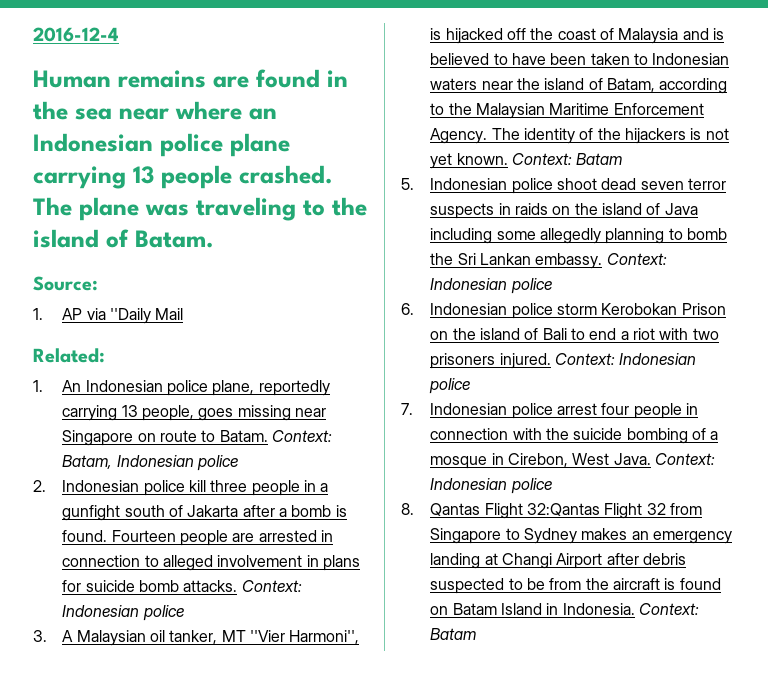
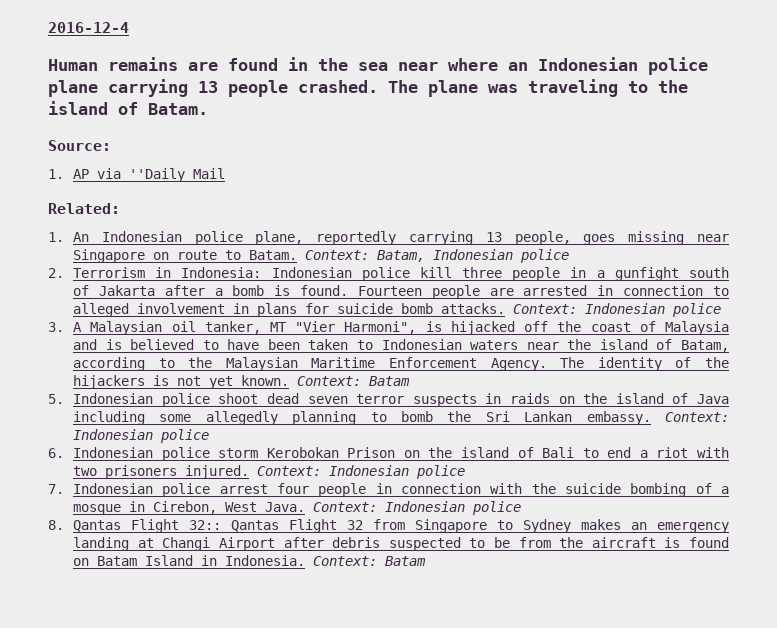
(46, 486) none -> [73,267,262,278] Terrorism in Indonesia:
[249,630,360,644] ''Vier Harmoni'', -> [295,321,417,334] "Vier Harmoni",
[526,503,600,516] 32:Qantas -> [189,520,280,532] 32:: Qantas

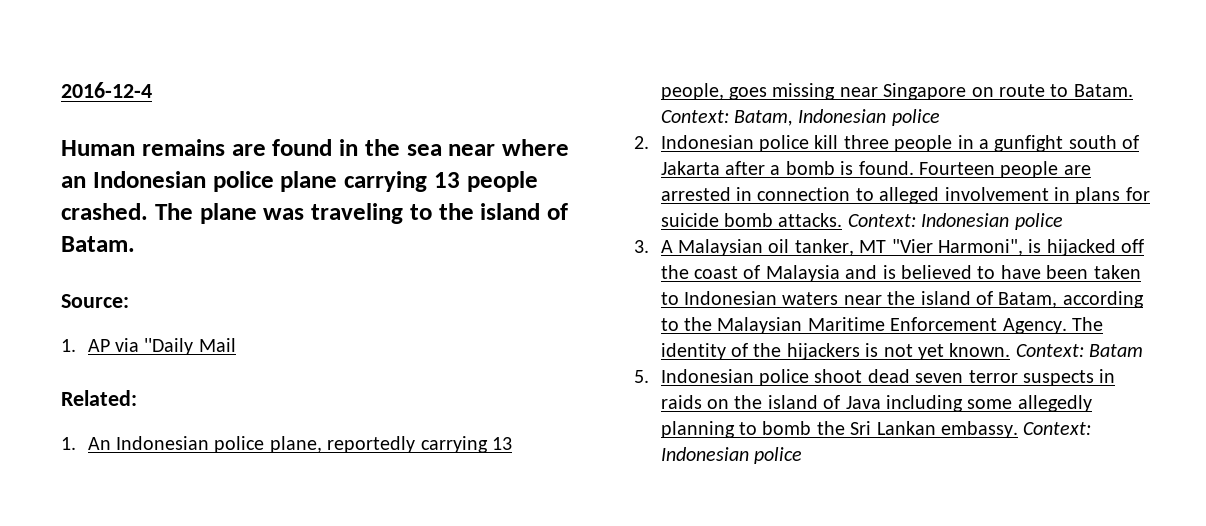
[73,267,262,278] Terrorism in Indonesia: -> (649, 142) none
[48,447,729,461] [73,465,466,479] [48,483,729,497] [73,501,522,515] [48,519,730,533] [73,537,729,551] [73,555,427,566] // 6. Indonesian police storm Kerobokan Prison on the island of Bali to end a riot with two prisoners injured. Context: Indonesian police // 7. Indonesian police arrest four people in connection with the suicide bombing of a mosque in Cirebon, West Java. Context: Indonesian police // 8. Qantas Flight 32:: Qantas Flight 32 from Singapore to Sydney makes an emergency landing at Changi Airport after debris suspected to be from the aircraft is found on Batam Island in Indonesia. Context: Batam -> (802, 455) none

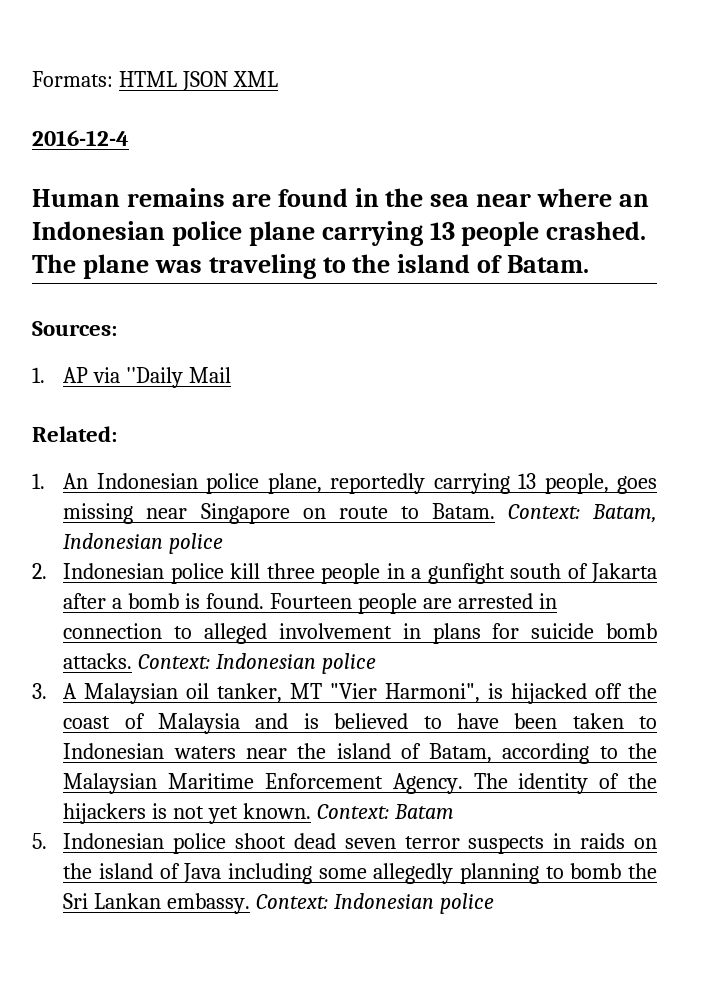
(61, 90) none -> [32,71,278,91] Formats: HTML JSON XML //
[61,294,129,308] Source: -> [32,321,117,336] Sources:

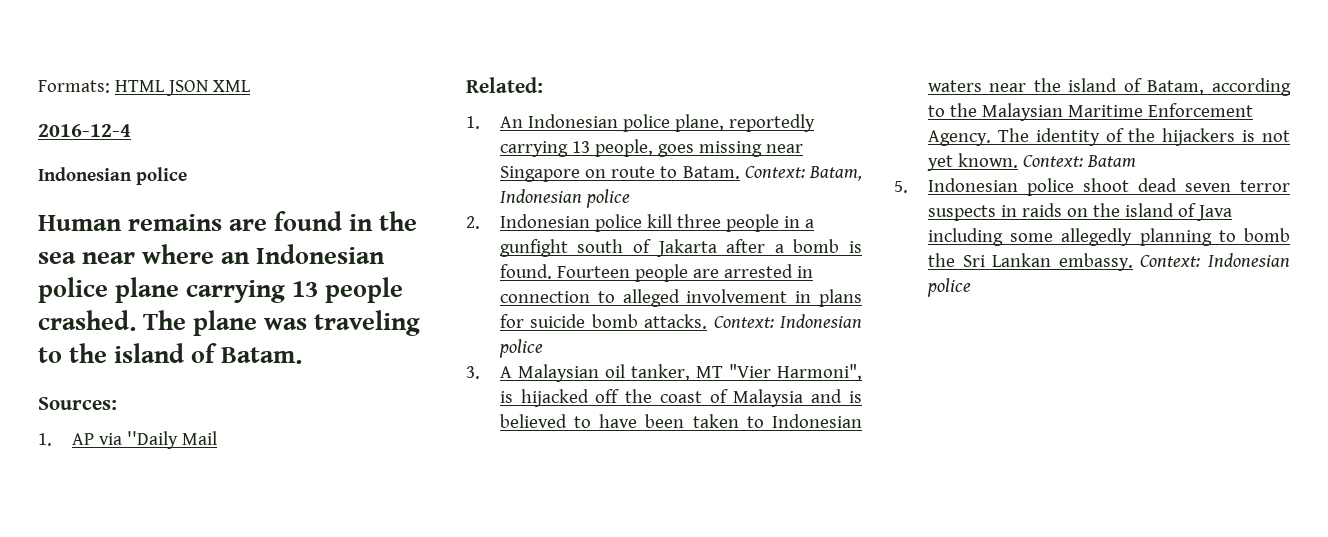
(129, 138) none -> [38,167,187,185] // Indonesian police

